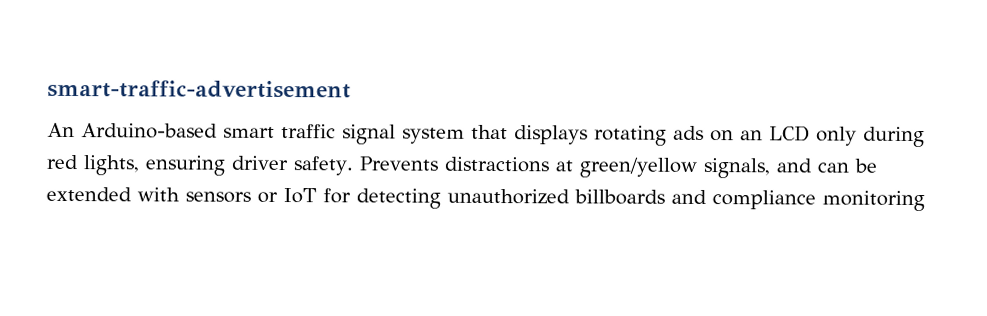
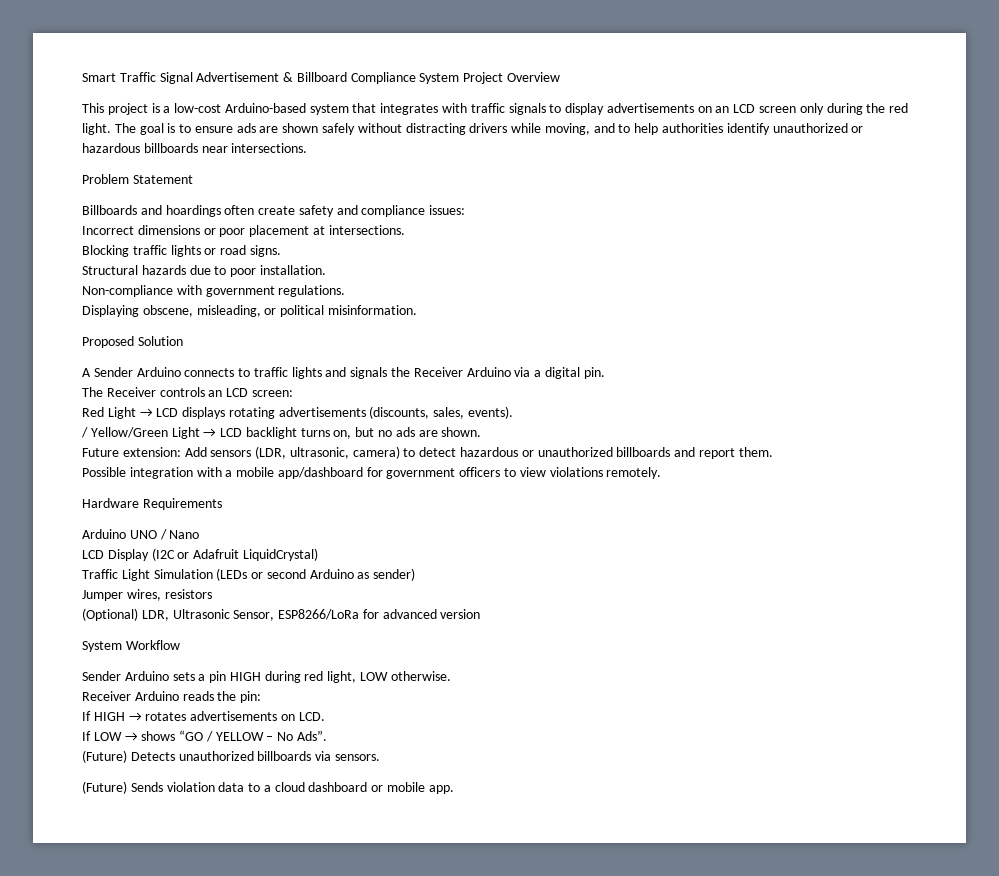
[47,79,351,99] [47,122,704,146] smart-traffic-advertisement // An Arduino-based smart traffic signal system that displays rotating ads -> [82,72,561,84] [82,103,694,115] Smart Traffic Signal Advertisement & Billboard Compliance System Project Overview // This project is a low-cost Arduino-based system that integrates with traffic signals to display advertisements
(810, 133) none -> [759,106,797,113] screen
[46,154,878,179] [46,186,925,212] red lights, ensuring driver safety. Prevents distractions at green/yellow signals, and can be extended with sensors or IoT for detecting unauthorized billboards and compliance monitoring -> [866,103,909,113] [82,123,864,135] [82,143,308,153] [82,174,193,184] [82,205,466,217] [82,225,405,237] [82,245,281,257] [82,265,326,277] [82,285,346,297] [82,305,417,317] [82,336,183,348] [82,367,605,379] [82,387,293,397] [82,406,514,419] [81,427,482,439] [82,446,773,459] [82,467,662,479] [82,498,222,510] [82,529,200,540] [82,548,318,561] [82,568,416,581] [82,589,212,601] [82,608,481,621] [82,640,180,652] [82,671,451,683] [82,691,262,703] [82,711,325,721] [82,730,328,742] [82,750,380,763] [82,781,454,794] the red light. The goal is to ensure ads are shown safely without distracting drivers while moving, and to help authorities identify unauthorized or hazardous billboards near intersections. // Problem Statement // Billboards and hoardings often create safety and compliance issues: // Incorrect dimensions or poor placement at intersections. // Blocking traffic lights or road signs. // Structural hazards due to poor installation. // Non-compliance with government regulations. // Displaying obscene, misleading, or political misinformation. // Proposed Solution // A Sender Arduino connects to traffic lights and signals the Receiver Arduino via a digital pin. // The Receiver controls an LCD screen: // Red Light → LCD displays rotating advertisements (discounts, sales, events). // / Yellow/Green Light → LCD backlight turns on, but no ads are shown. // Future extension: Add sensors (LDR, ultrasonic, camera) to detect hazardous or unauthorized billboards and report them. // Possible integration with a mobile app/dashboard for government officers to view violations remotely. // Hardware Requirements // Arduino UNO / Nano // LCD Display (I2C or Adafruit LiquidCrystal) // Traffic Light Simulation (LEDs or second Arduino as sender) // Jumper wires, resistors // (Optional) LDR, Ultrasonic Sensor, ESP8266/LoRa for advanced version // System Workflow // Sender Arduino sets a pin HIGH during red light, LOW otherwise. // Receiver Arduino reads the pin: // If HIGH → rotates advertisements on LCD. // If LOW → shows “GO / YELLOW – No Ads”. // (Future) Detects unauthorized billboards via sensors. // (Future) Sends violation data to a cloud dashboard or mobile app.

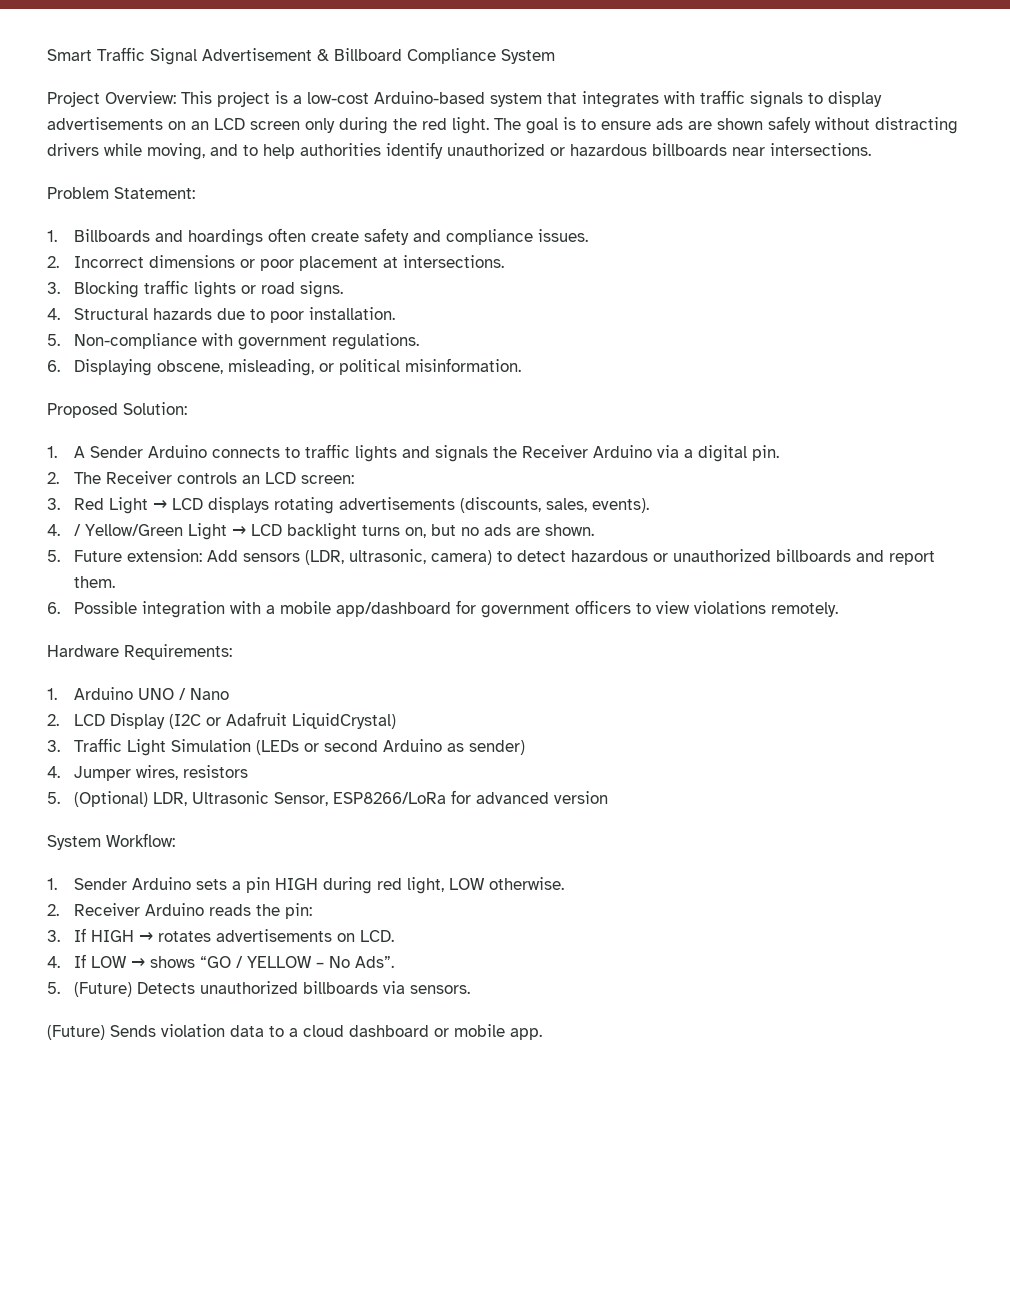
[463,72,561,84] Project Overview // -> [47,91,176,107] // Project Overview:
[132,175,193,184] Statement // -> [114,187,195,199] [47,230,57,242] Statement: // 1.
[429,205,466,215] issues: // -> [538,229,589,242] [47,256,59,268] issues. // 2.
(405, 230) none -> [47,282,60,294] 3.
(281, 251) none -> [47,308,60,320] 4.
(326, 270) none -> [47,334,60,346] 5.
(346, 291) none -> [47,360,60,372] 6.
[137,336,183,346] Solution // -> [123,402,187,415] [47,446,57,458] Solution: // 1.
(605, 373) none -> [47,472,59,484] 2.
(293, 393) none -> [47,498,60,510] 3.
(514, 412) none -> [47,524,60,536] 4.
(482, 432) none -> [47,550,60,562] 5.
(773, 452) none -> [47,602,60,614] 6.
[142,498,222,510] Requirements // -> [124,644,232,660] [47,688,57,700] Requirements: // 1.
(200, 534) none -> [47,714,59,726] 2.
(318, 554) none -> [47,740,60,752] 3.
(416, 574) none -> [47,766,60,778] 4.
(212, 594) none -> [47,792,60,804] 5.
[125,640,180,650] Workflow // -> [106,833,175,847] [47,878,57,890] Workflow: // 1.
(451, 676) none -> [47,904,59,916] 2.
(262, 697) none -> [47,930,60,942] 3.
(325, 716) none -> [47,956,60,968] 4.
(328, 735) none -> [47,982,60,994] 5.

